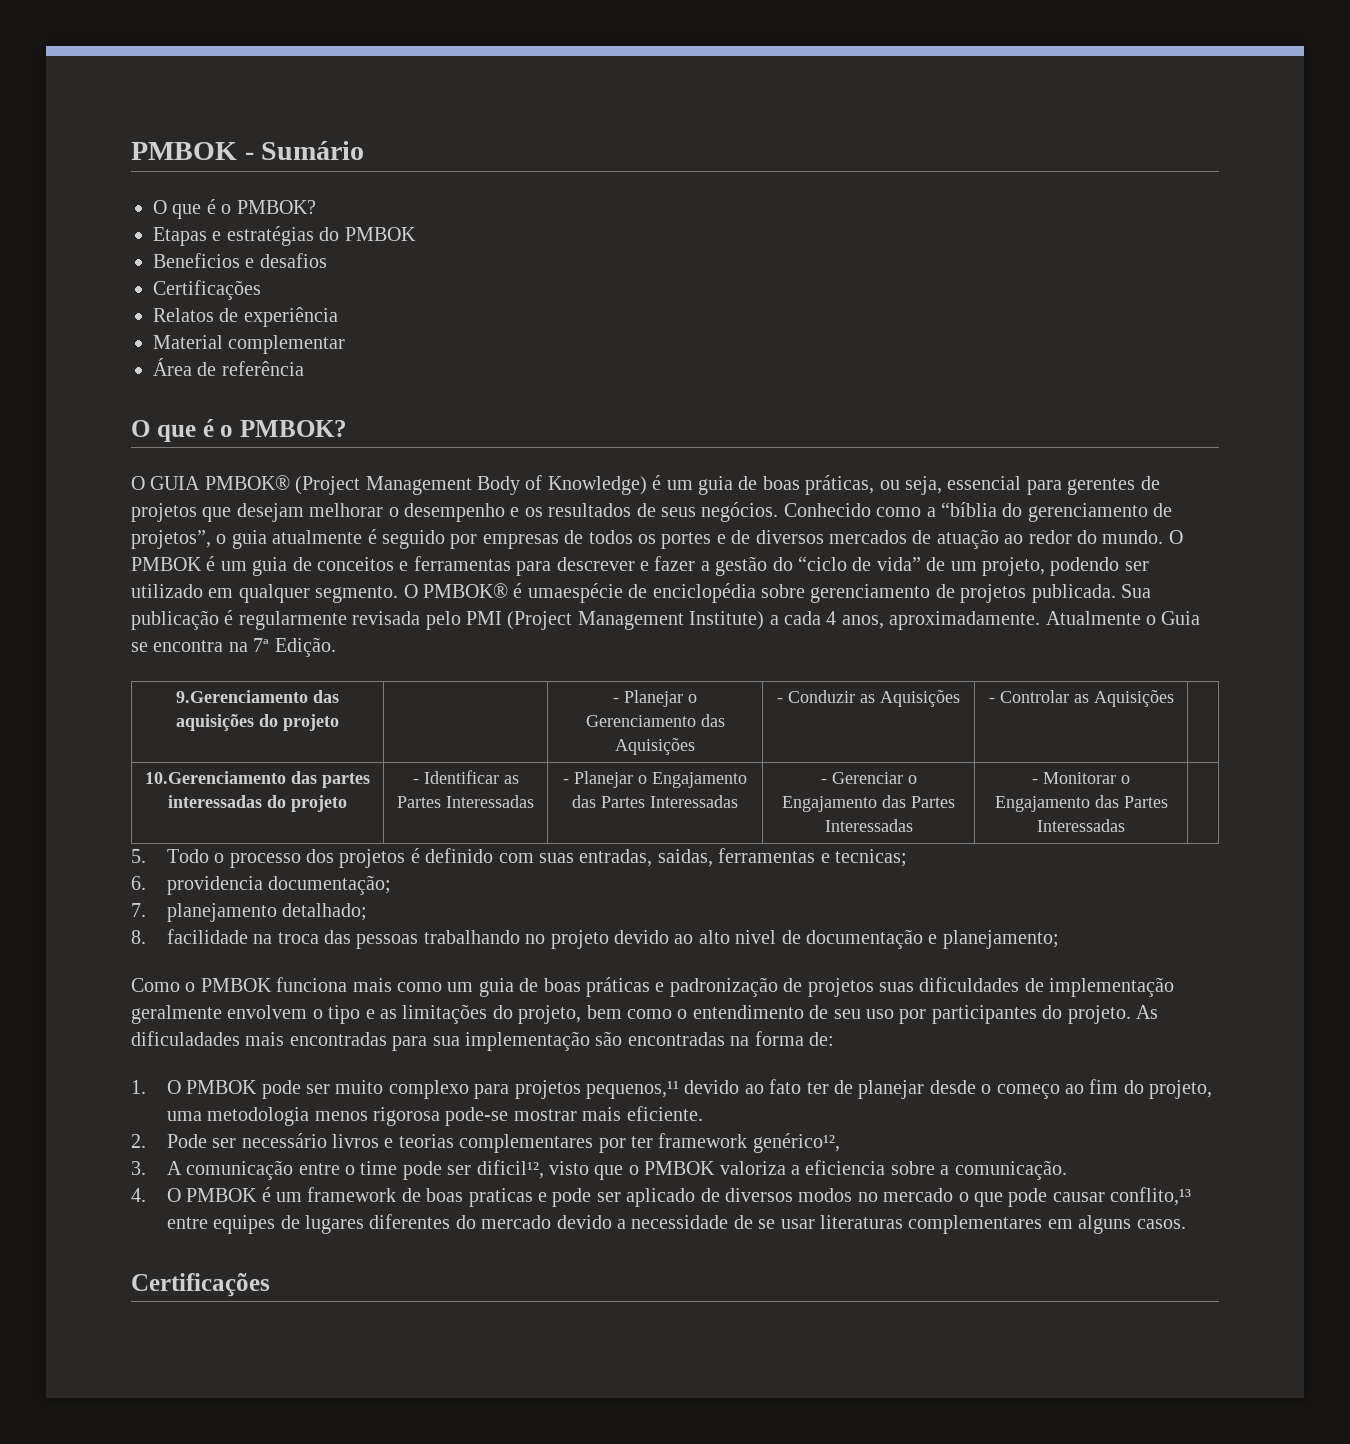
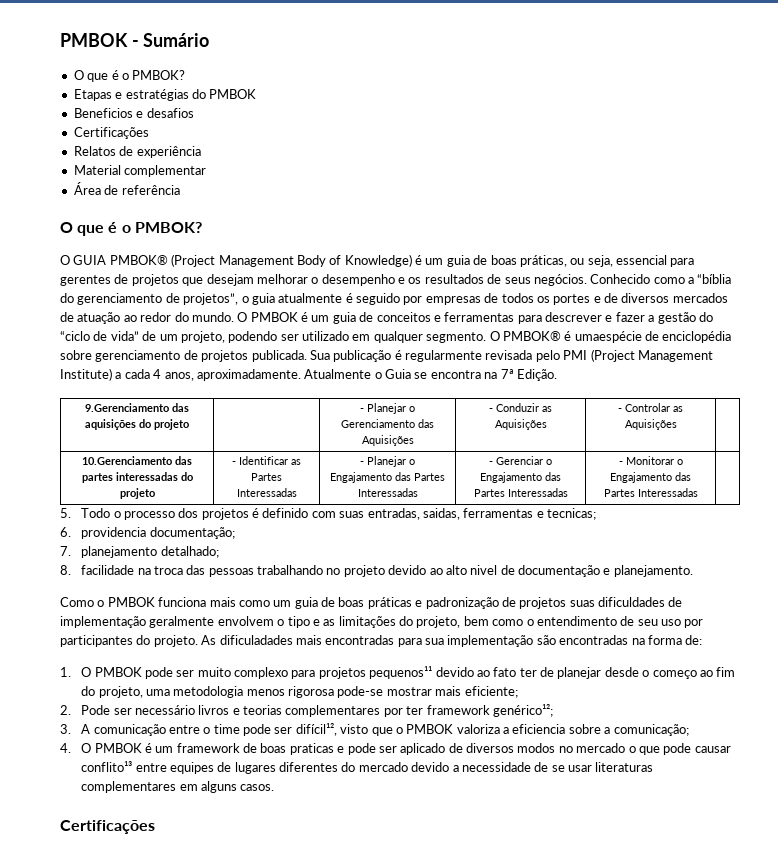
[942,930,1059,949] planejamento; -> [613,565,693,577] planejamento.
[585,1081,679,1099] pequenos,¹¹ -> [369,666,433,679] pequenos¹¹
[626,1106,703,1121] eficiente. -> [464,686,518,698] eficiente;
[752,1133,840,1153] genérico¹², -> [492,704,553,717] genérico¹²;
[476,1160,544,1179] dificil¹², -> [295,723,337,736] difícil¹²,
[954,1160,1067,1180] comunicação. -> [613,724,689,736] comunicação;
[1110,1187,1192,1206] conflito,¹³ -> [81,761,133,772] conflito¹³

